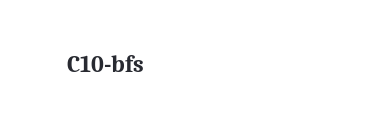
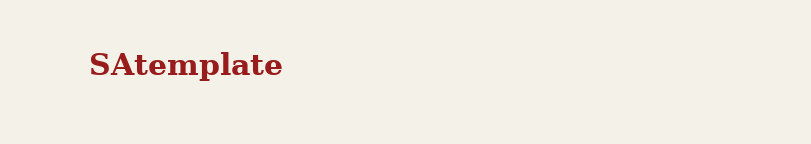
[67,55,144,72] C10-bfs -> [89,52,283,81] SAtemplate

